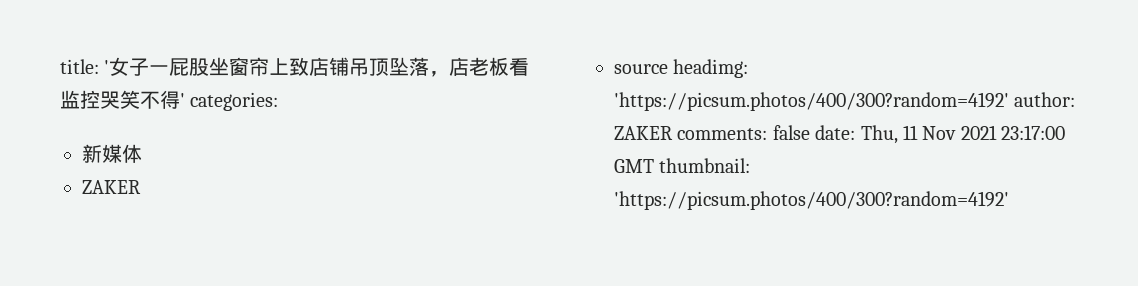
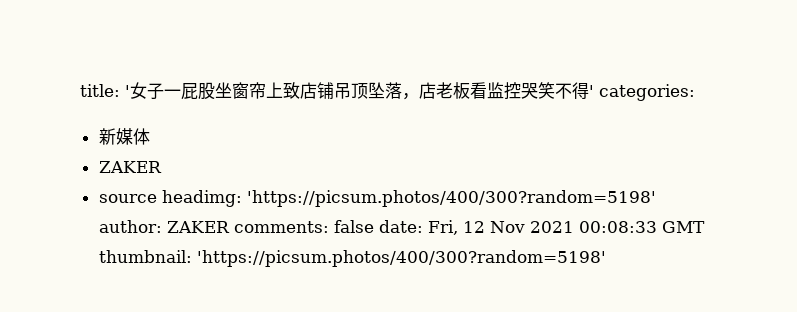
[614,92,1009,111] 'https://picsum.photos/400/300?random=4192' -> [246,190,656,207] 'https://picsum.photos/400/300?random=5198'
[860,125,918,144] Thu, 11 -> [427,220,485,235] Fri, 12
[1001,125,1066,140] 23:17:00 -> [578,221,657,233] 00:08:33
[614,191,1009,210] 'https://picsum.photos/400/300?random=4192' -> [196,250,606,267] 'https://picsum.photos/400/300?random=5198'

